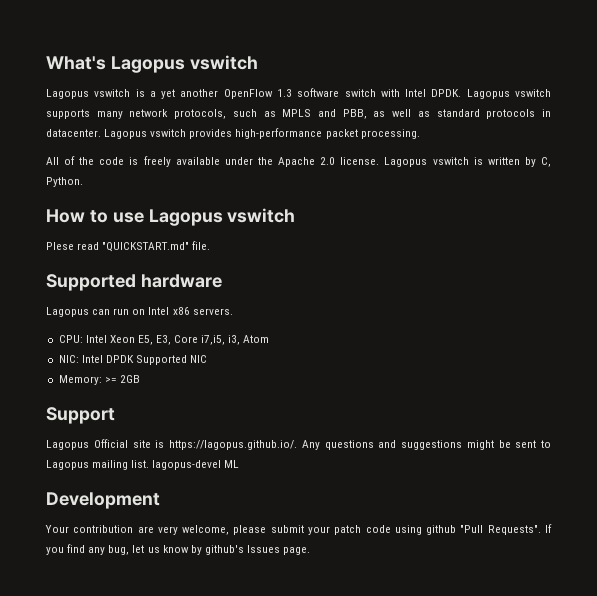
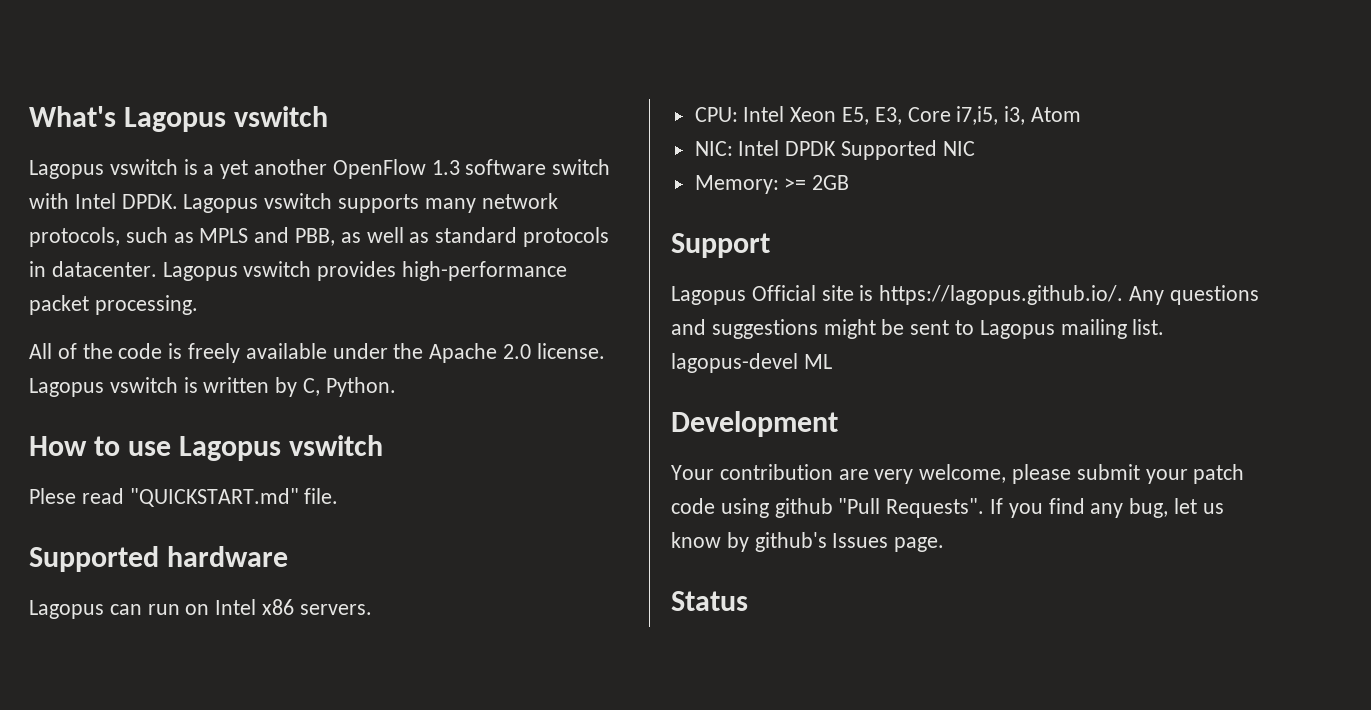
(311, 551) none -> [671,591,748,611] // Status

